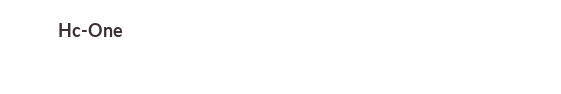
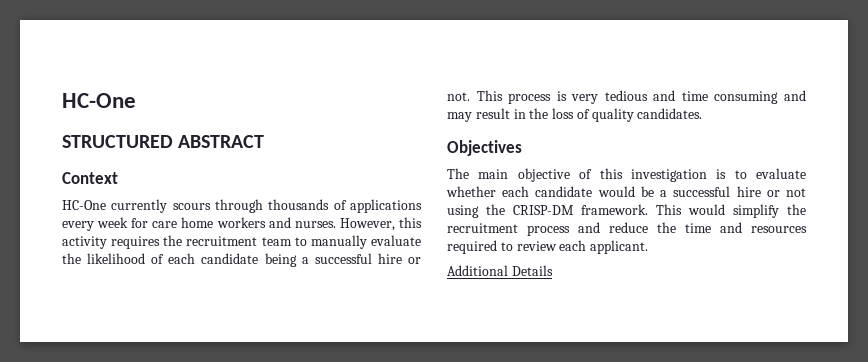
[58,23,123,37] Hc-One -> [62,93,136,108] [62,135,265,148] [62,172,118,184] [62,199,422,213] [62,217,422,231] [62,235,421,249] [62,253,421,267] [447,90,806,104] [447,108,703,122] [447,140,522,156] [447,168,806,182] [446,186,806,197] [447,204,806,218] [447,222,807,236] [447,240,649,254] [447,265,553,276] HC-One // STRUCTURED ABSTRACT // Context // HC-One currently scours through thousands of applications every week for care home workers and nurses. However, this activity requires the recruitment team to manually evaluate the likelihood of each candidate being a successful hire or not. This process is very tedious and time consuming and may result in the loss of quality candidates. // Objectives // The main objective of this investigation is to evaluate whether each candidate would be a successful hire or not using the CRISP-DM framework. This would simplify the recruitment process and reduce the time and resources required to review each applicant. // Additional Details

